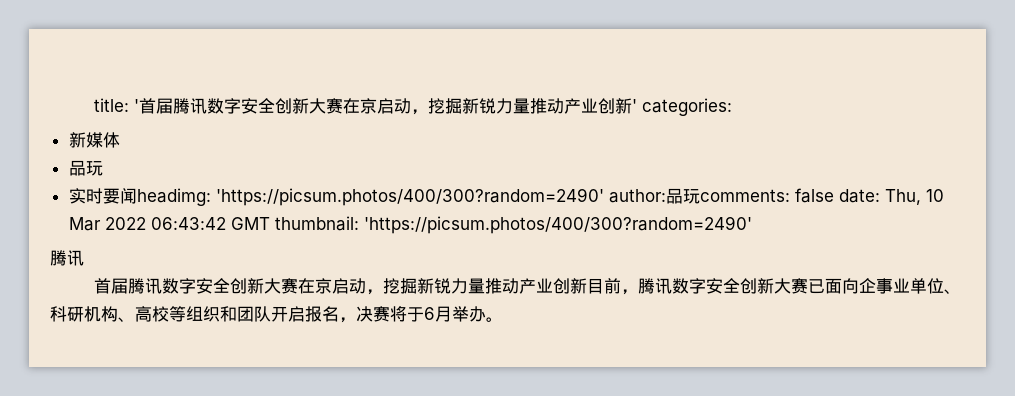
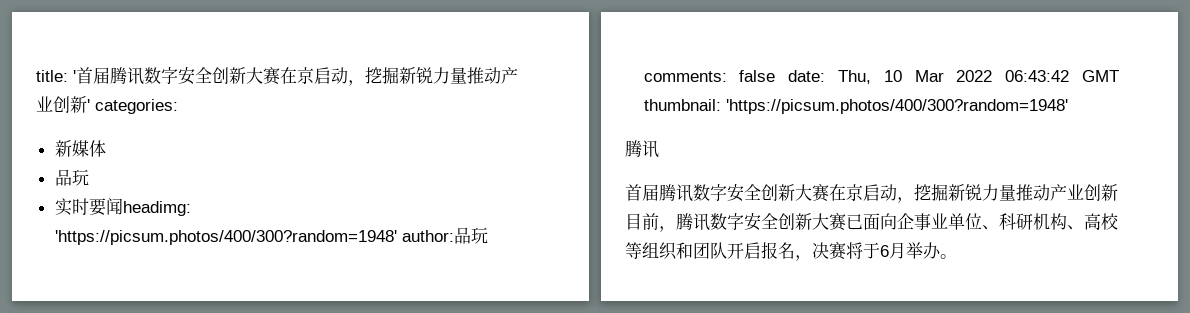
[215,188,604,206] 'https://picsum.photos/400/300?random=2490' -> [54,230,397,245] 'https://picsum.photos/400/300?random=1948'
[363,216,752,234] 'https://picsum.photos/400/300?random=2490' -> [725,99,1068,114] 'https://picsum.photos/400/300?random=1948'

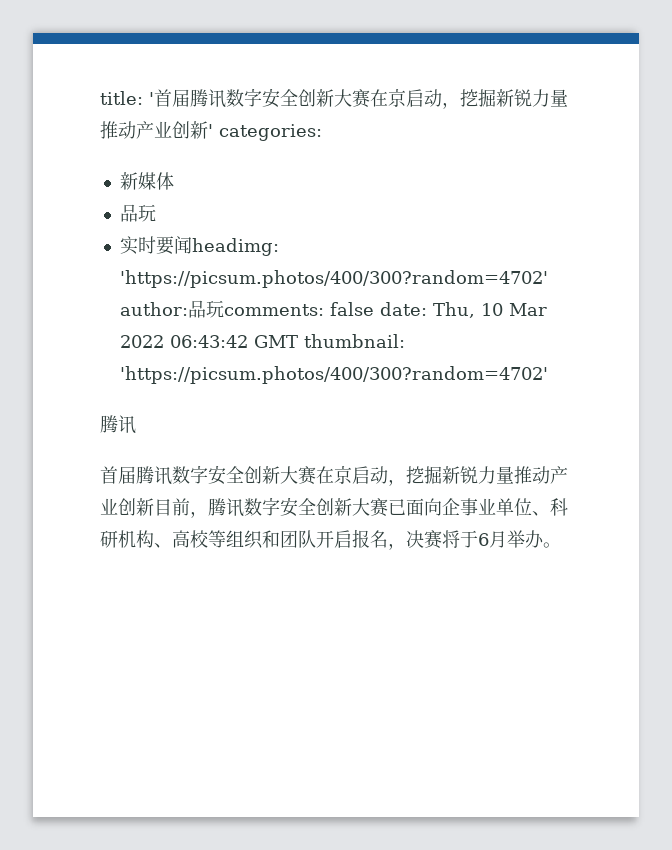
[54,230,397,245] 'https://picsum.photos/400/300?random=1948' -> [119,270,548,288] 'https://picsum.photos/400/300?random=4702'
[725,99,1068,114] 'https://picsum.photos/400/300?random=1948' -> [119,366,548,384] 'https://picsum.photos/400/300?random=4702'

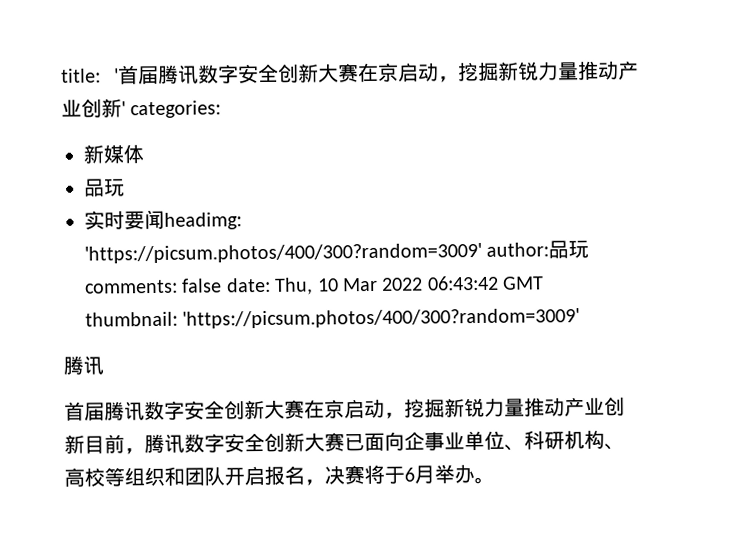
[119,270,548,288] 'https://picsum.photos/400/300?random=4702' -> [84,242,482,264] 'https://picsum.photos/400/300?random=3009'
[119,366,548,384] 'https://picsum.photos/400/300?random=4702' -> [182,308,581,329] 'https://picsum.photos/400/300?random=3009'

